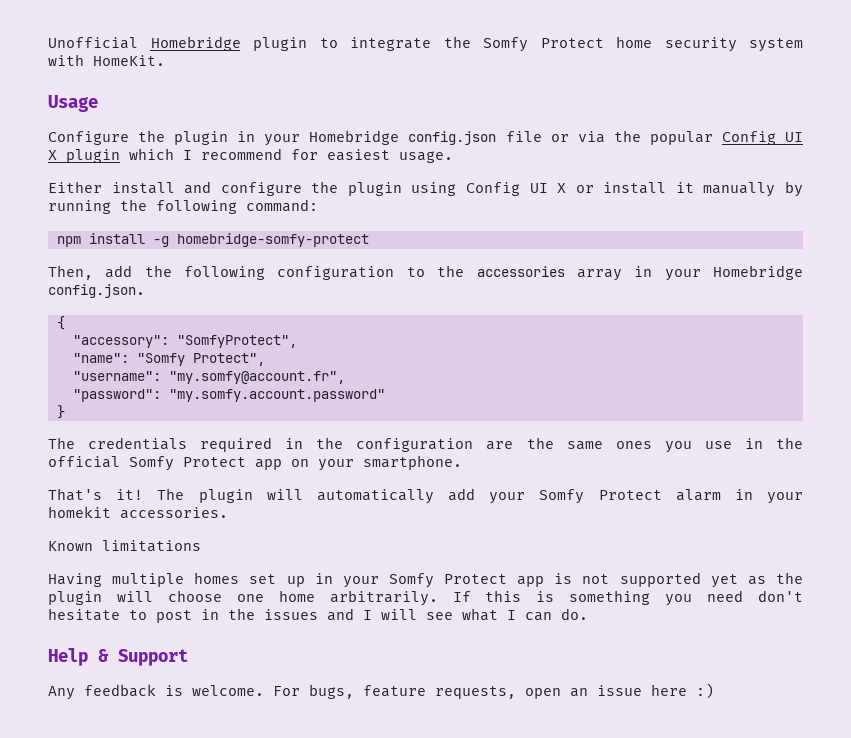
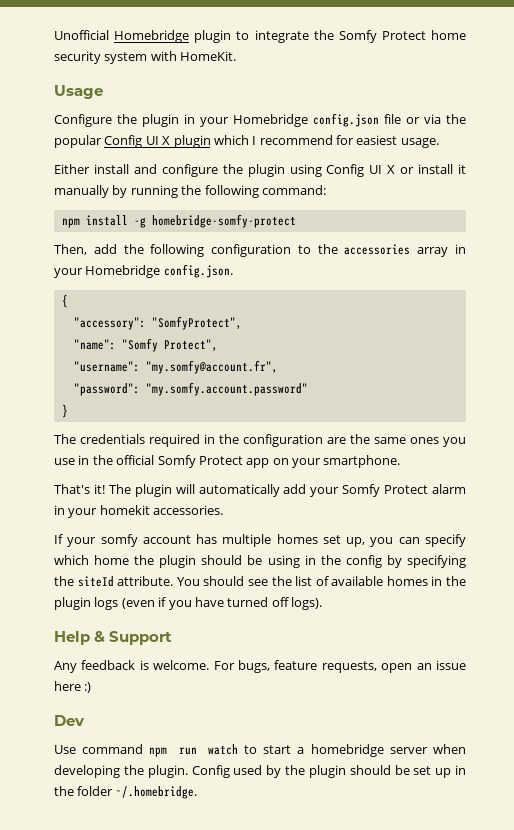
[48,540,201,552] [48,572,803,588] [48,590,803,606] [48,608,588,623] Known limitations // Having multiple homes set up in your Somfy Protect app is not supported yet as the plugin will choose one home arbitrarily. If this is something you need don't hesitate to post in the issues and I will see what I can do. -> [54,534,466,547] [54,555,466,568] [54,576,466,587] [54,597,322,610] If your somfy account has multiple homes set up, you can specify which home the plugin should be using in the config by specifying the siteId attribute. You should see the list of available homes in the plugin logs (even if you have turned off logs).
(714, 691) none -> [54,715,85,726] [54,744,466,757] [54,765,466,778] [54,786,197,799] // Dev // Use command npm run watch to start a homebridge server when developing the plugin. Config used by the plugin should be set up in the folder ~/.homebridge.

